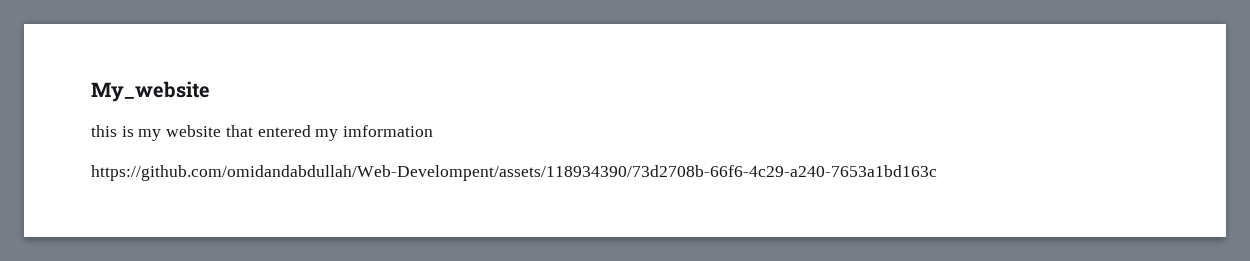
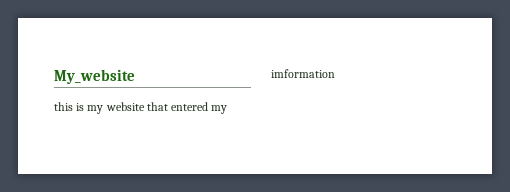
[91,165,937,181] // https://github.com/omidandabdullah/Web-Develompent/assets/118934390/73d2708b-66f6-4c29-a240-7653a1bd163c -> (335, 73) none

